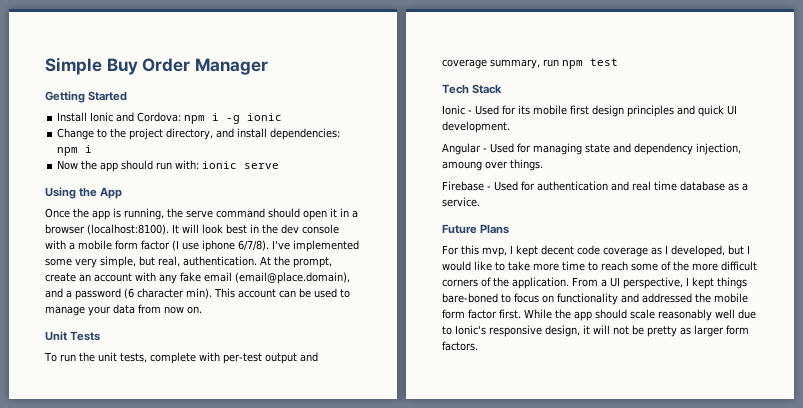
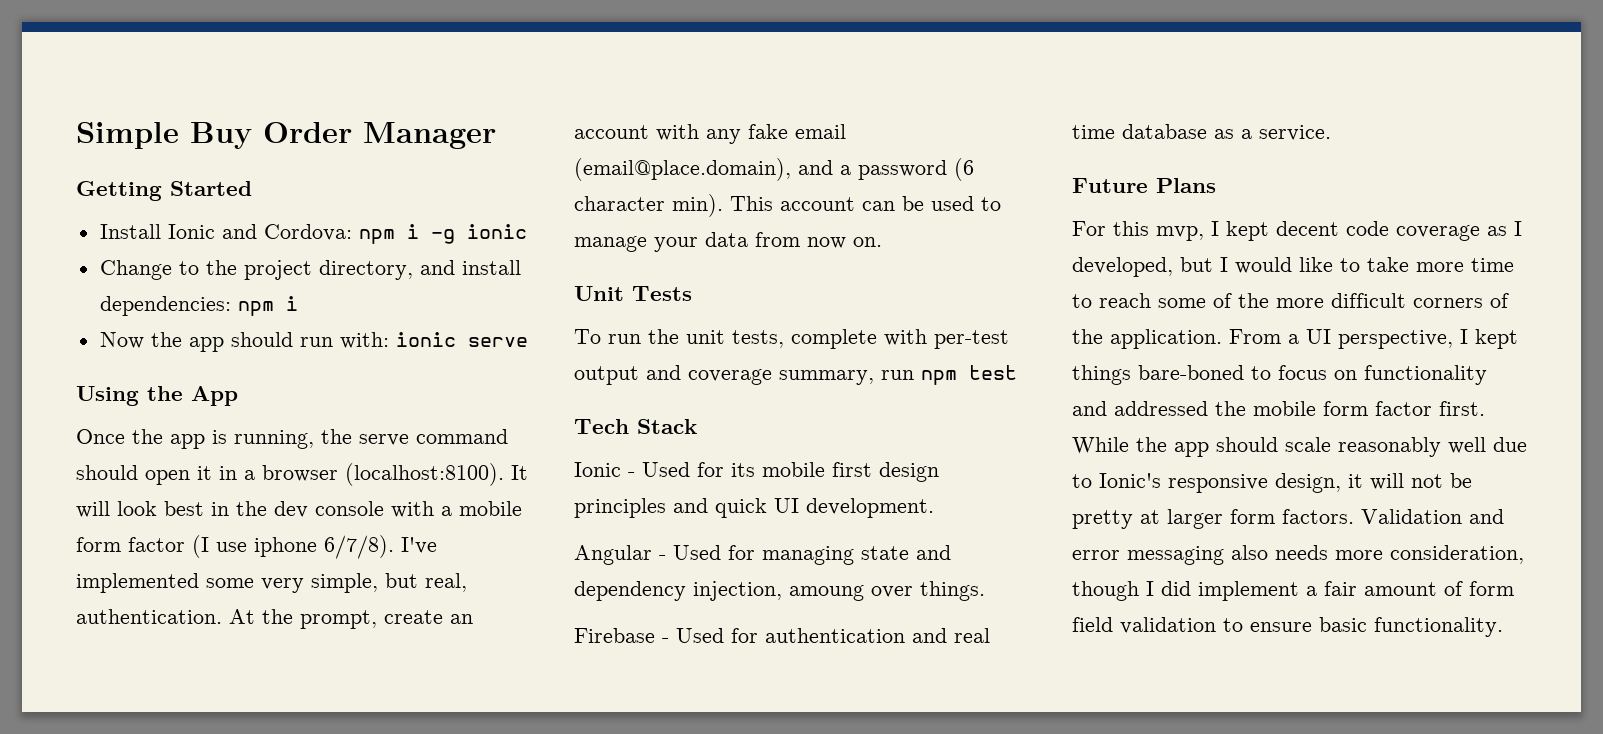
[680,327,691,335] as -> [1140,510,1160,524] at
(478, 346) none -> [1361,509,1504,524] [1072,545,1524,565] [1072,581,1514,601] [1072,617,1503,637] Validation and error messaging also needs more consideration, though I did implement a fair amount of form field validation to ensure basic functionality.

